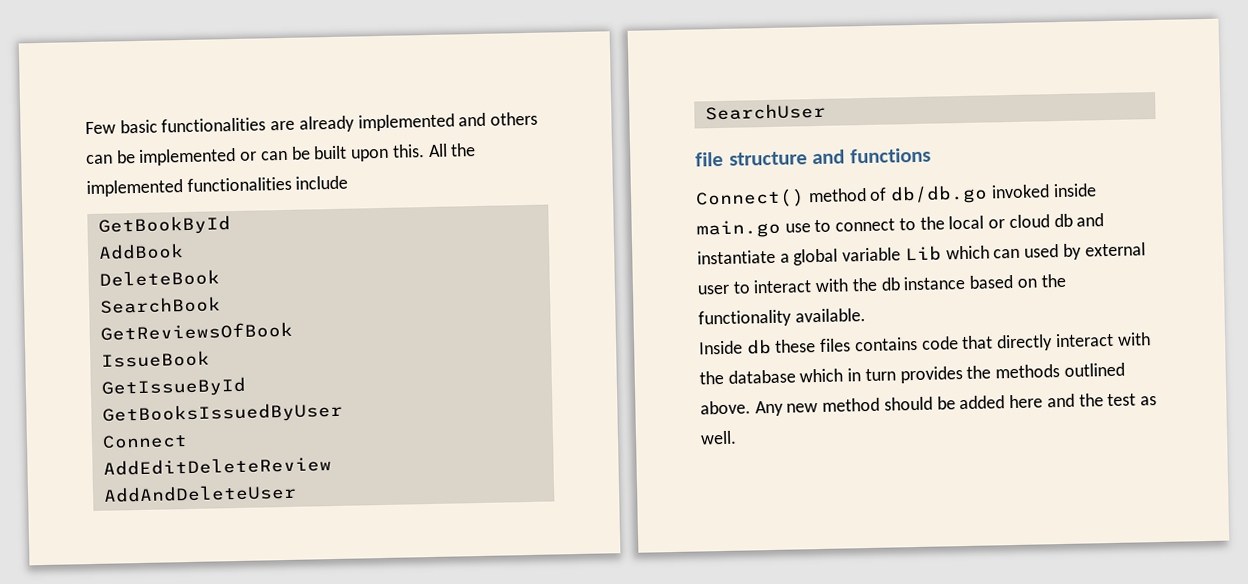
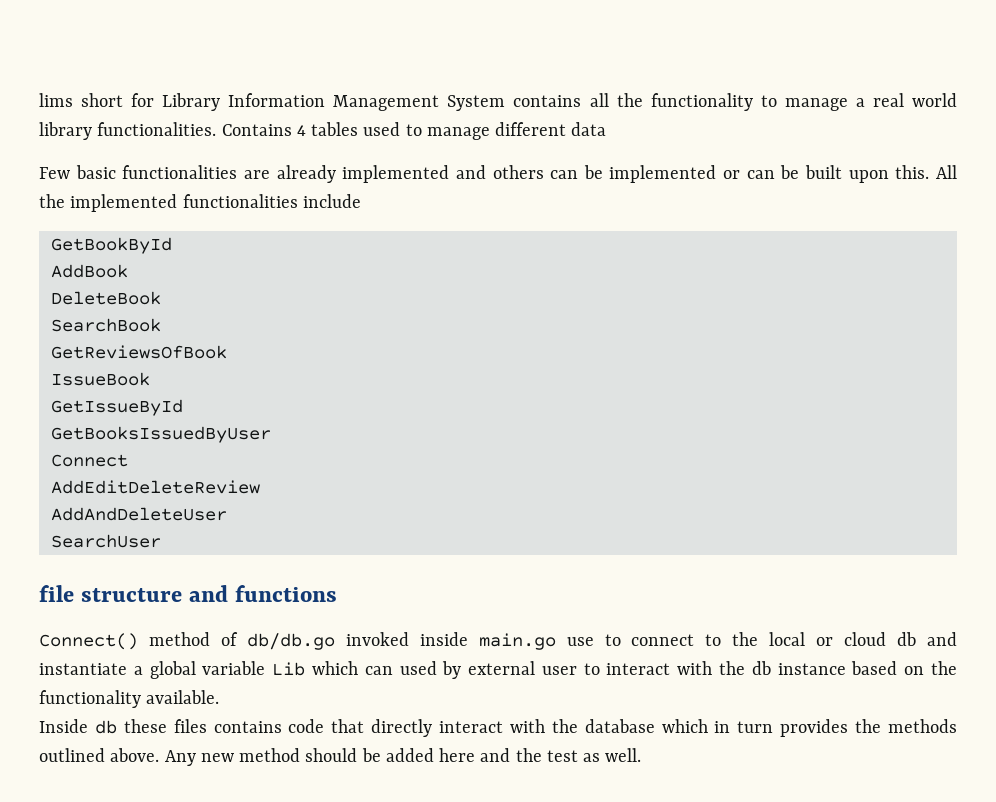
(85, 128) none -> [39,93,958,111] [39,122,607,140] lims short for Library Information Management System contains all the functionality to manage a real world library functionalities. Contains 4 tables used to manage different data //

